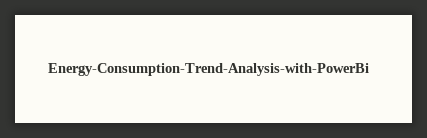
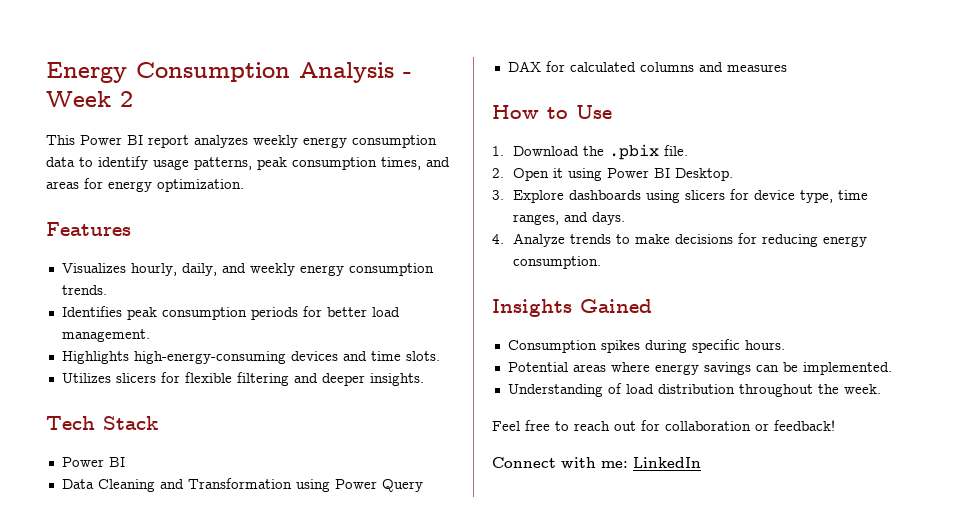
[48,63,369,76] Energy-Consumption-Trend-Analysis-with-PowerBi -> [46,62,412,83] [46,91,133,107] [46,135,437,148] [46,156,450,170] [46,178,244,192] [46,222,131,236] [61,263,434,276] [61,285,107,295] [61,306,400,320] [61,329,150,342] [61,351,440,364] [61,372,424,386] [46,416,158,430] [61,457,125,467] [61,478,423,492] [507,61,787,72] [492,105,612,119] [492,144,688,160] [492,168,733,181] [492,189,868,203] [512,212,625,225] [492,233,867,247] [512,256,601,269] [492,299,652,317] [507,339,785,353] [507,362,892,375] [507,383,881,397] [492,420,835,431] [492,457,701,468] Energy Consumption Analysis - Week 2 // This Power BI report analyzes weekly energy consumption data to identify usage patterns, peak consumption times, and areas for energy optimization. // Features // Visualizes hourly, daily, and weekly energy consumption trends. // Identifies peak consumption periods for better load management. // Highlights high-energy-consuming devices and time slots. // Utilizes slicers for flexible filtering and deeper insights. // Tech Stack // Power BI // Data Cleaning and Transformation using Power Query // DAX for calculated columns and measures // How to Use // 1. Download the .pbix file. // 2. Open it using Power BI Desktop. // 3. Explore dashboards using slicers for device type, time ranges, and days. // 4. Analyze trends to make decisions for reducing energy consumption. // Insights Gained // Consumption spikes during specific hours. // Potential areas where energy savings can be implemented. // Understanding of load distribution throughout the week. // Feel free to reach out for collaboration or feedback! // Connect with me: LinkedIn

